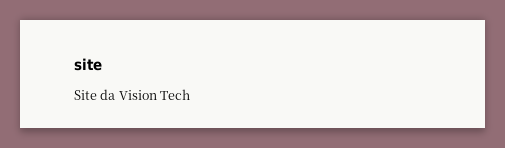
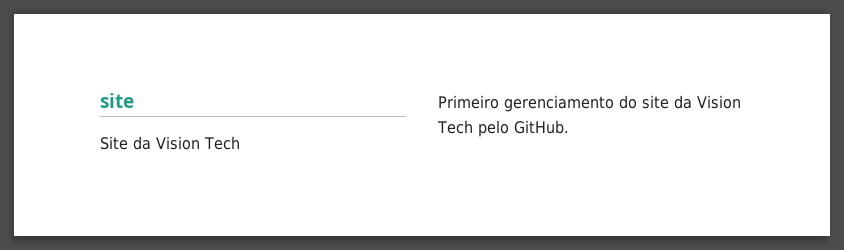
(191, 94) none -> [438,95,741,112] [437,120,569,137] // Primeiro gerenciamento do site da Vision Tech pelo GitHub.

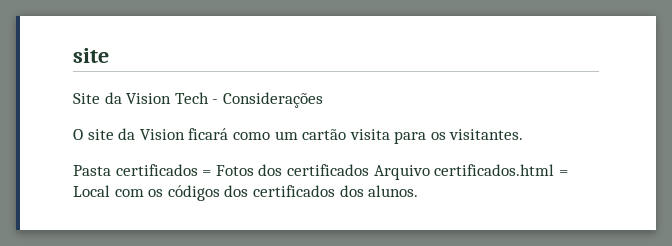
[438,95,741,112] [437,120,569,137] // Primeiro gerenciamento do site da Vision Tech pelo GitHub. -> [212,92,323,108] [73,128,524,144] [73,164,568,180] [73,185,419,201] - Considerações // O site da Vision ficará como um cartão visita para os visitantes. // Pasta certificados = Fotos dos certificados Arquivo certificados.html = Local com os códigos dos certificados dos alunos.

